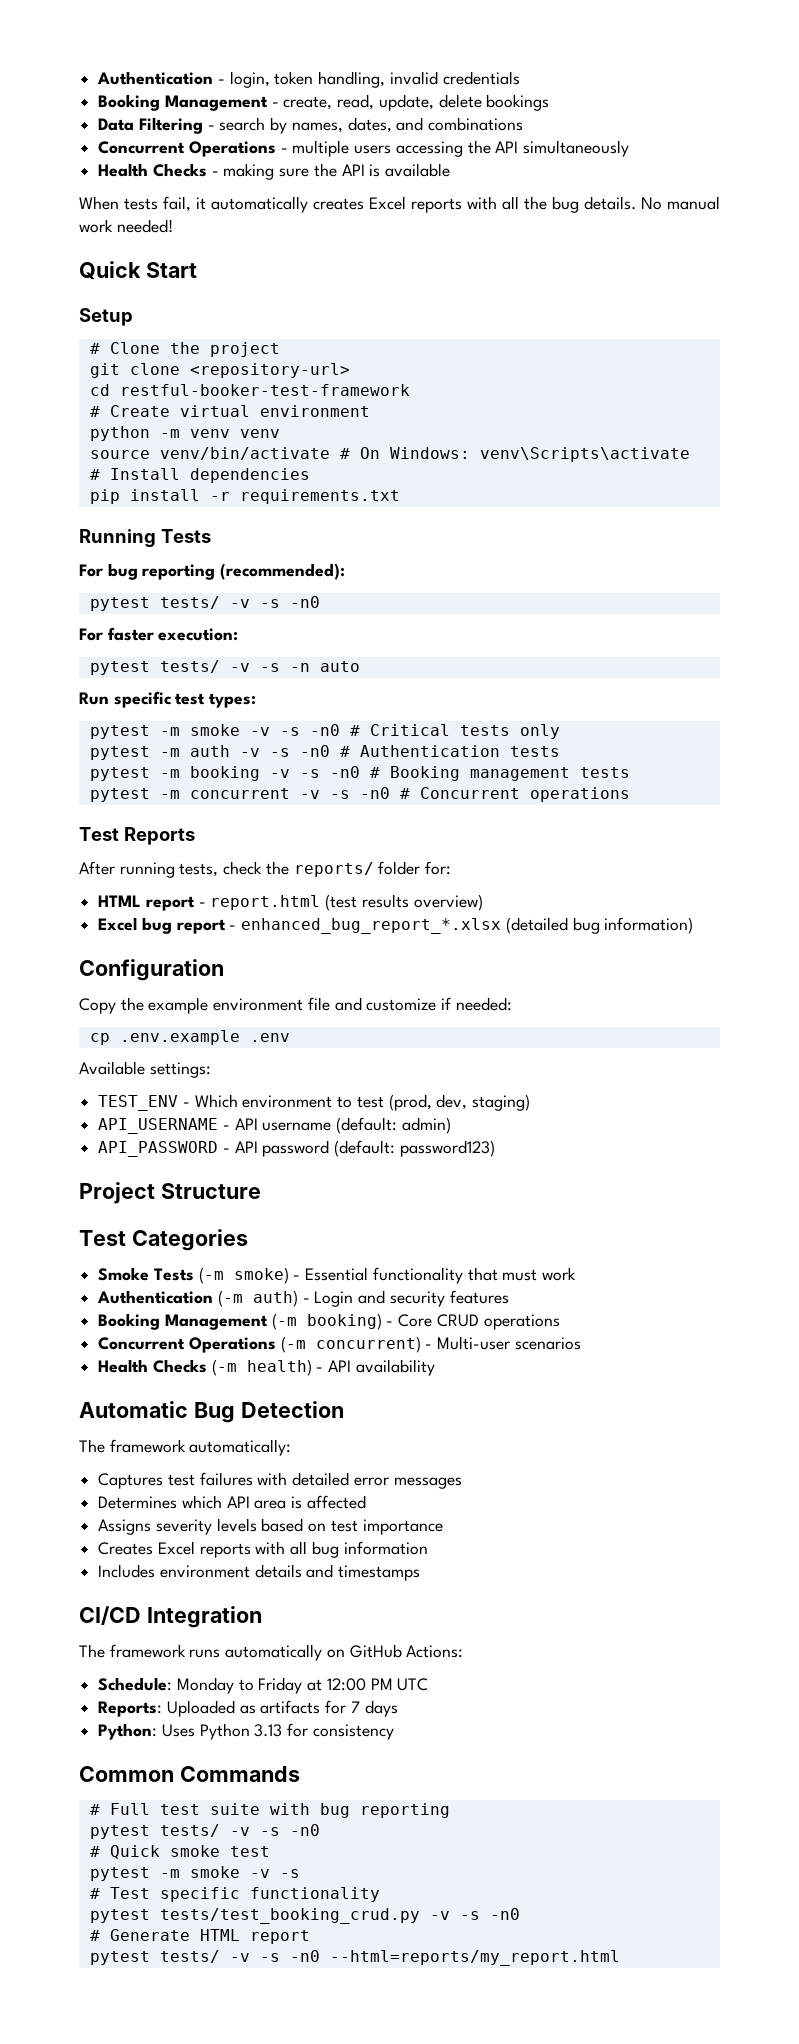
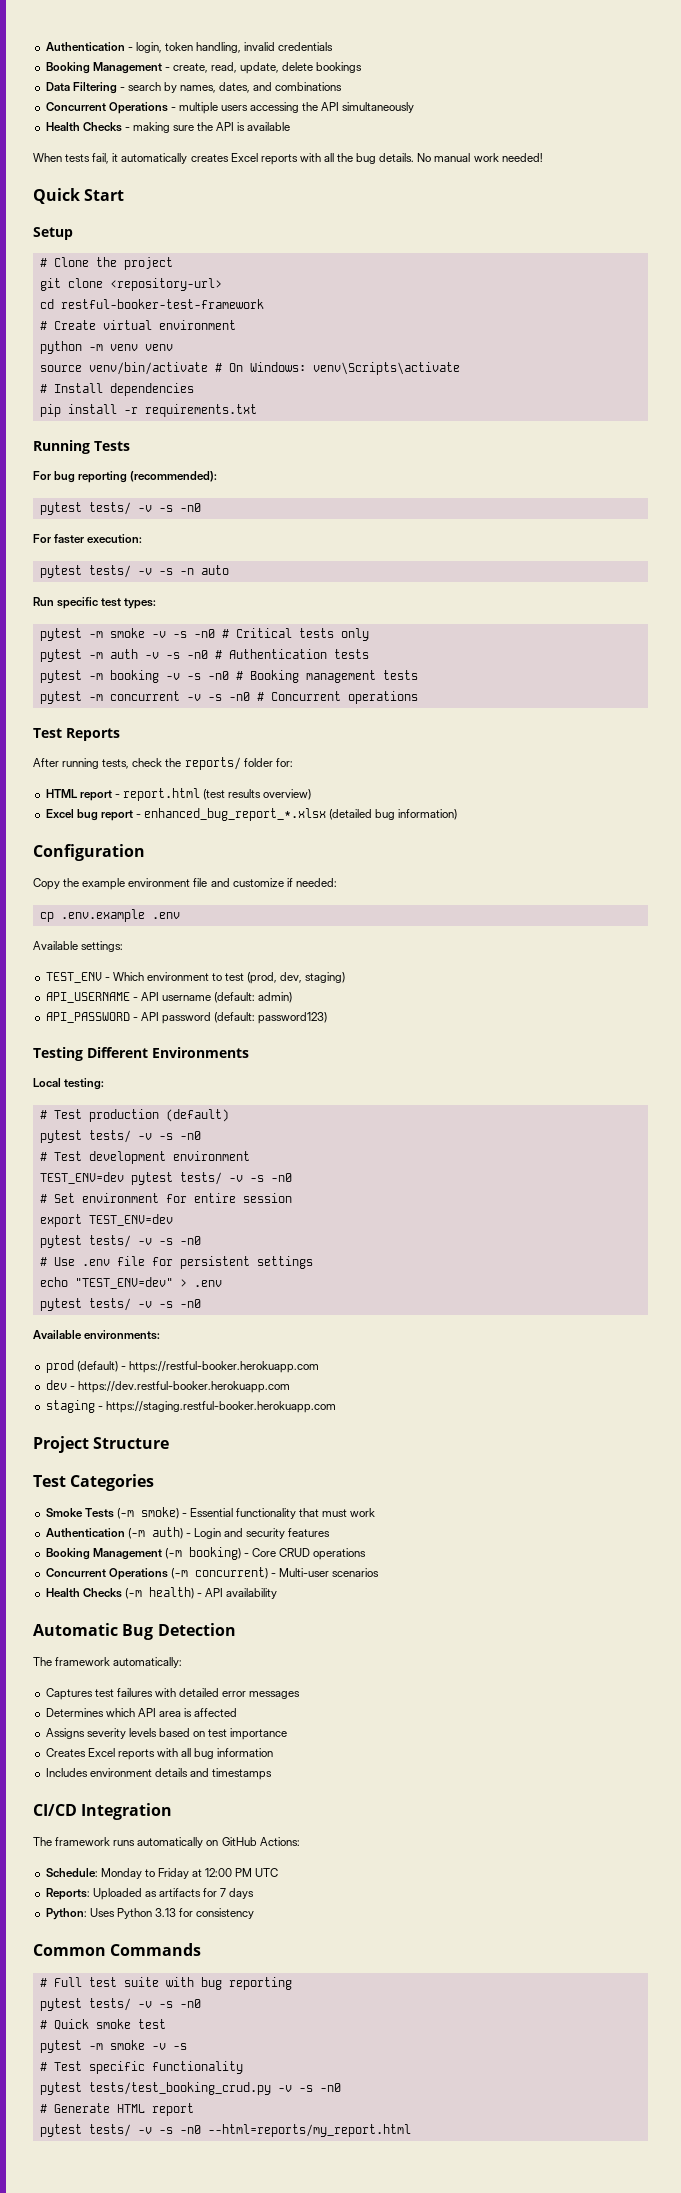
(495, 1148) none -> [33,1047,249,1061] [33,1078,105,1090] [39,1109,229,1122] [39,1130,201,1143] [39,1151,250,1164] [39,1172,292,1185] [39,1193,292,1203] [39,1214,173,1227] [39,1235,201,1248] [39,1256,313,1269] [39,1277,222,1289] [39,1298,201,1311] [33,1330,161,1340] [45,1360,319,1373] [45,1380,290,1393] [45,1400,336,1413] // Testing Different Environments // Local testing: // # Test production (default) // pytest tests/ -v -s -n0 // # Test development environment // TEST_ENV=dev pytest tests/ -v -s -n0 // # Set environment for entire session // export TEST_ENV=dev // pytest tests/ -v -s -n0 // # Use .env file for persistent settings // echo "TEST_ENV=dev" > .env // pytest tests/ -v -s -n0 // Available environments: // prod (default) - https://restful-booker.herokuapp.com // dev - https://dev.restful-booker.herokuapp.com // staging - https://staging.restful-booker.herokuapp.com

